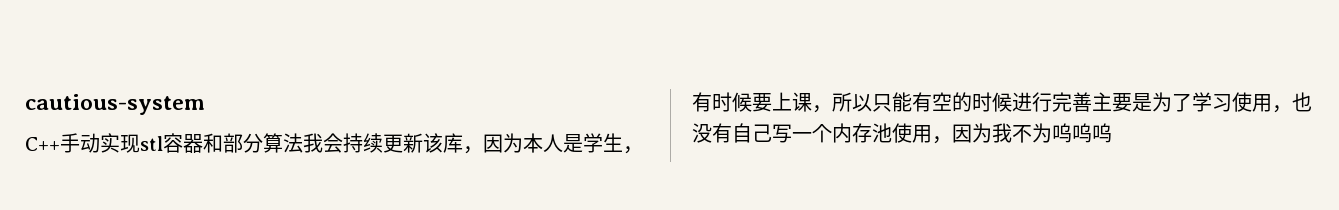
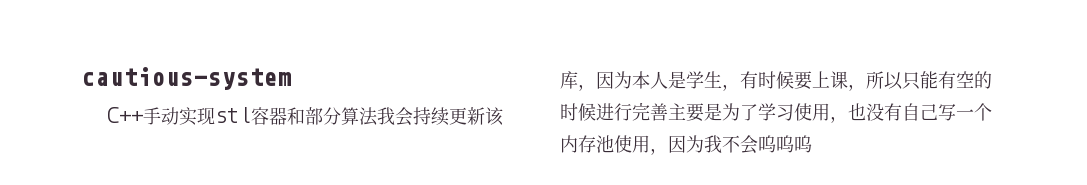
[1032,123,1052,143] 为 -> [740,135,758,154] 会

